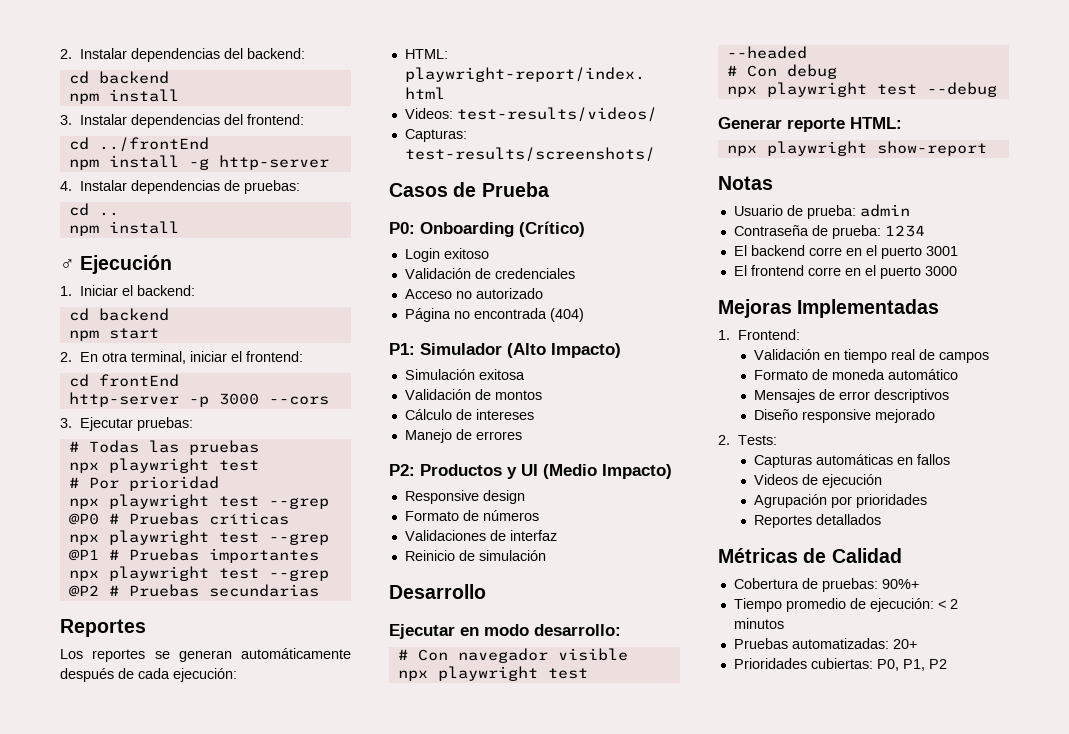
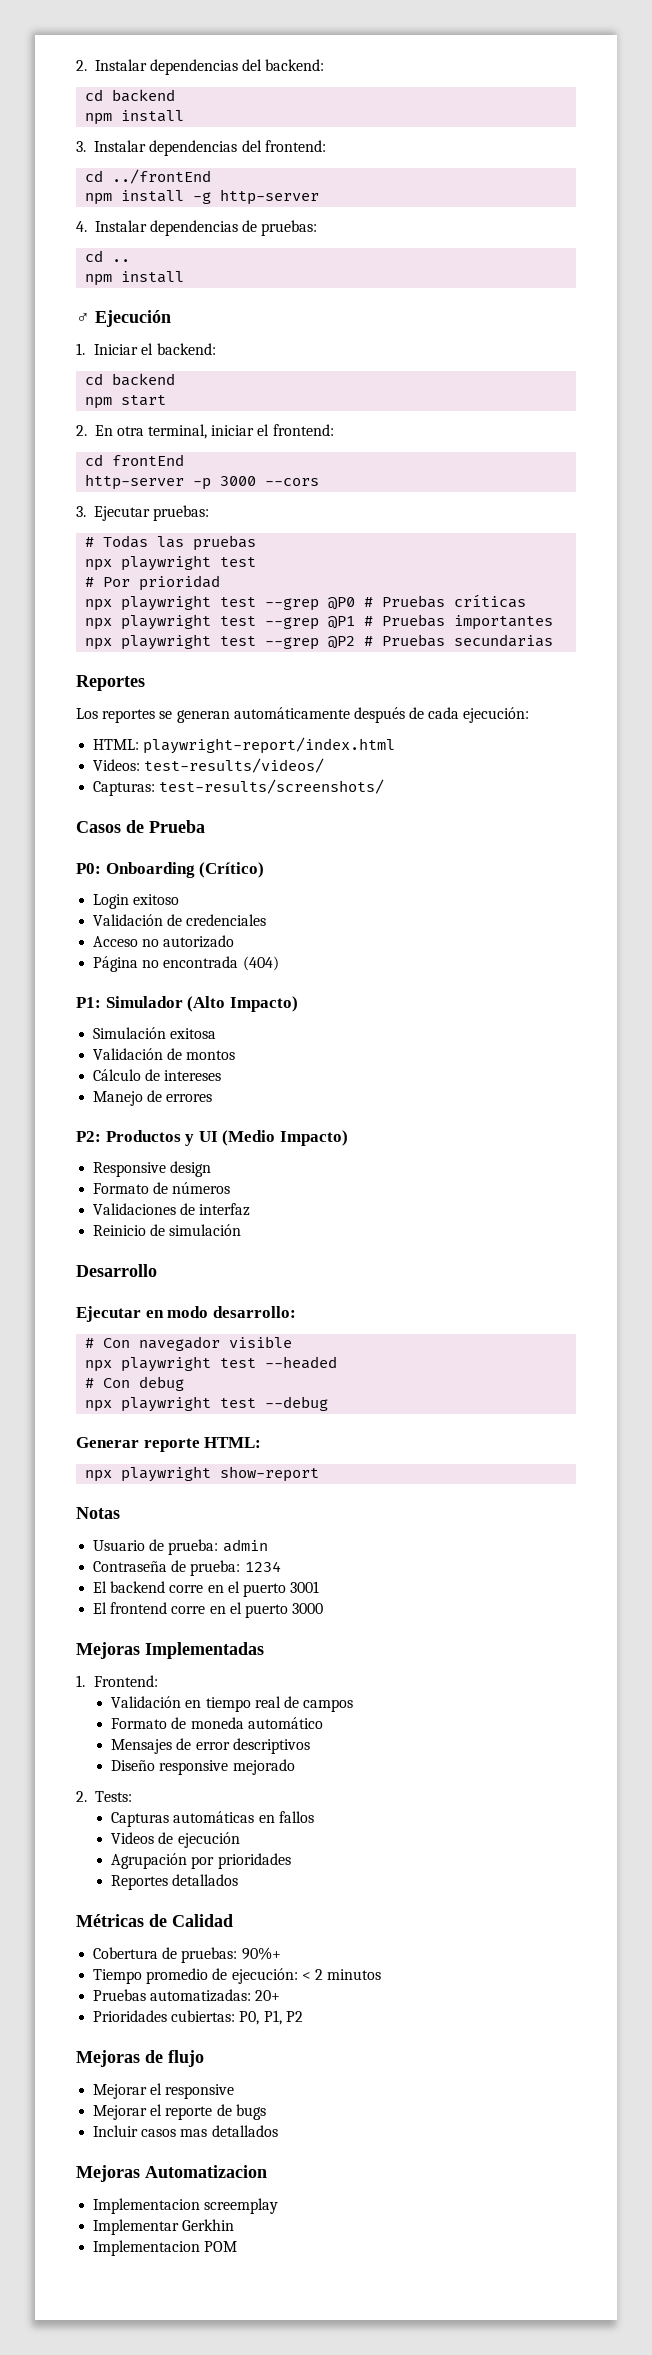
(947, 664) none -> [76,2050,204,2067] [93,2083,235,2099] [93,2104,266,2120] [93,2125,278,2137] [76,2165,267,2182] [93,2198,279,2214] [93,2219,235,2235] [93,2240,238,2256] // Mejoras de flujo // Mejorar el responsive // Mejorar el reporte de bugs // Incluir casos mas detallados // Mejoras Automatizacion // Implementacion screemplay // Implementar Gerkhin // Implementacion POM

